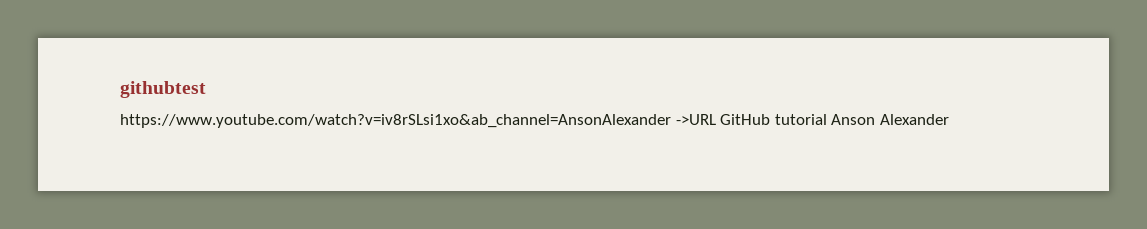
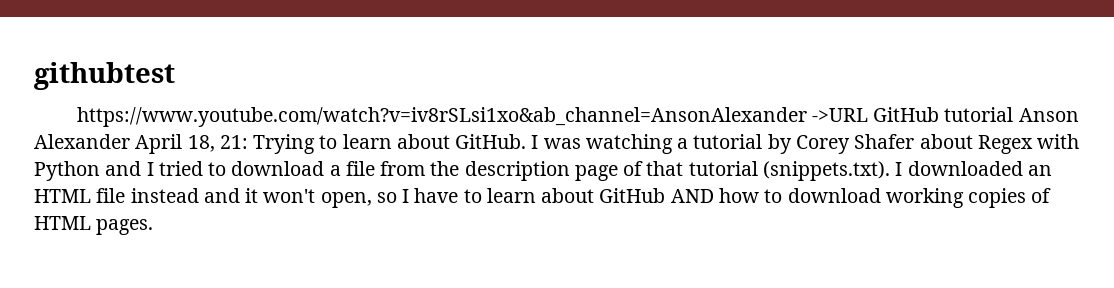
(949, 119) none -> [135,134,1080,154] [34,161,1052,181] [34,188,1052,208] [34,216,154,235] April 18, 21: Trying to learn about GitHub. I was watching a tutorial by Corey Shafer about Regex with Python and I tried to download a file from the description page of that tutorial (snippets.txt). I downloaded an HTML file instead and it won't open, so I have to learn about GitHub AND how to download working copies of HTML pages.

